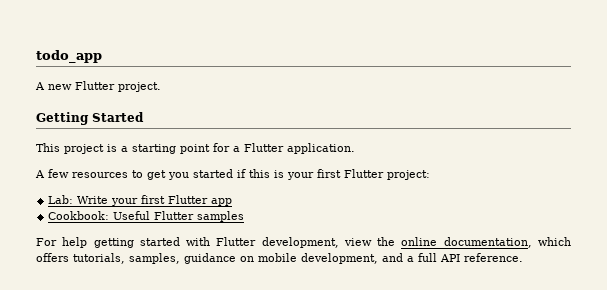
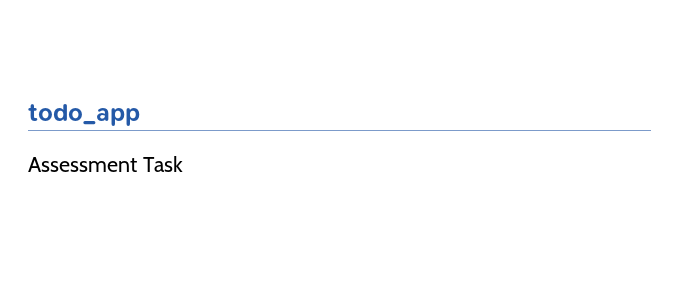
[35,81,161,92] [36,112,144,125] [36,143,355,154] [35,169,430,180] [48,195,233,206] [48,211,245,222] [36,237,571,248] [36,253,523,264] A new Flutter project. // Getting Started // This project is a starting point for a Flutter application. // A few resources to get you started if this is your first Flutter project: // Lab: Write your first Flutter app // Cookbook: Useful Flutter samples // For help getting started with Flutter development, view the online documentation, which offers tutorials, samples, guidance on mobile development, and a full API reference. -> [28,156,183,172] Assessment Task

